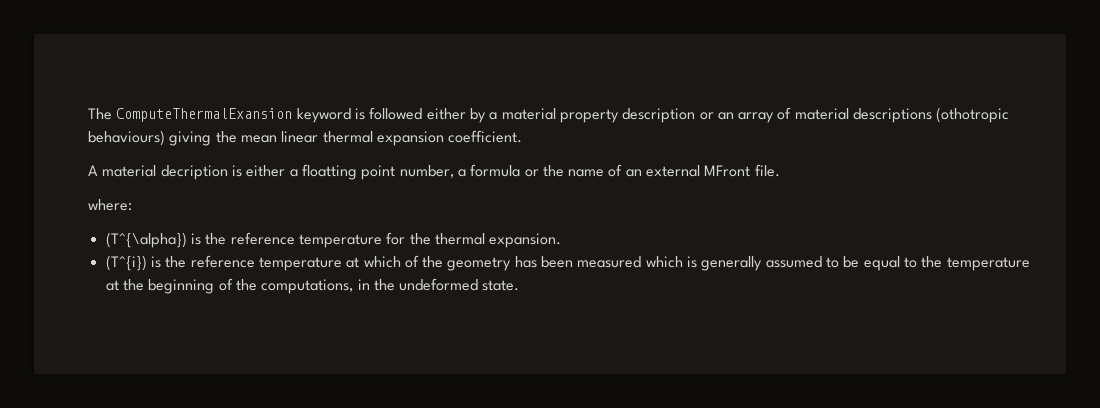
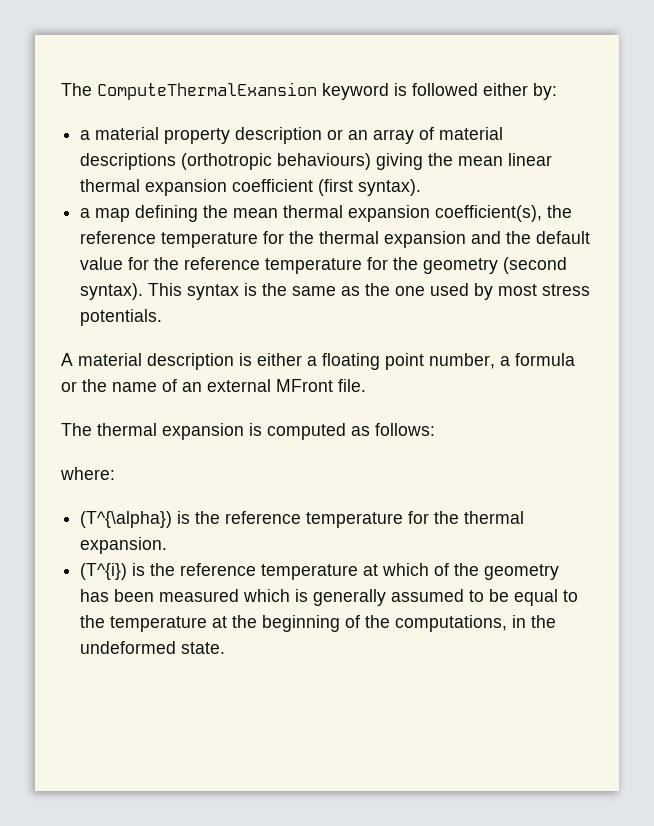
[469,108,486,123] by -> [533,83,557,100] by: //
[936,107,1010,123] (othotropic -> [181,153,273,170] (orthotropic
[448,130,523,143] coefficient. -> [232,179,422,196] [80,205,573,222] [80,231,591,248] [80,257,568,274] [80,283,591,300] [80,309,163,326] coefficient (first syntax). // a map defining the mean thermal expansion coefficient(s), the reference temperature for the thermal expansion and the default value for the reference temperature for the geometry (second syntax). This syntax is the same as the one used by most stress potentials.
[160,165,228,180] decription -> [147,353,234,370] description
[301,164,357,180] floatting -> [322,353,380,370] floating
(780, 170) none -> [61,423,435,440] // The thermal expansion is computed as follows:

